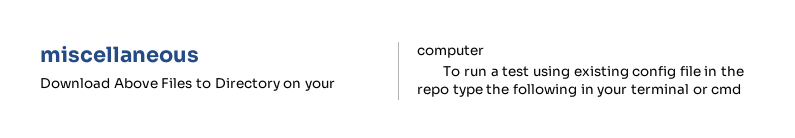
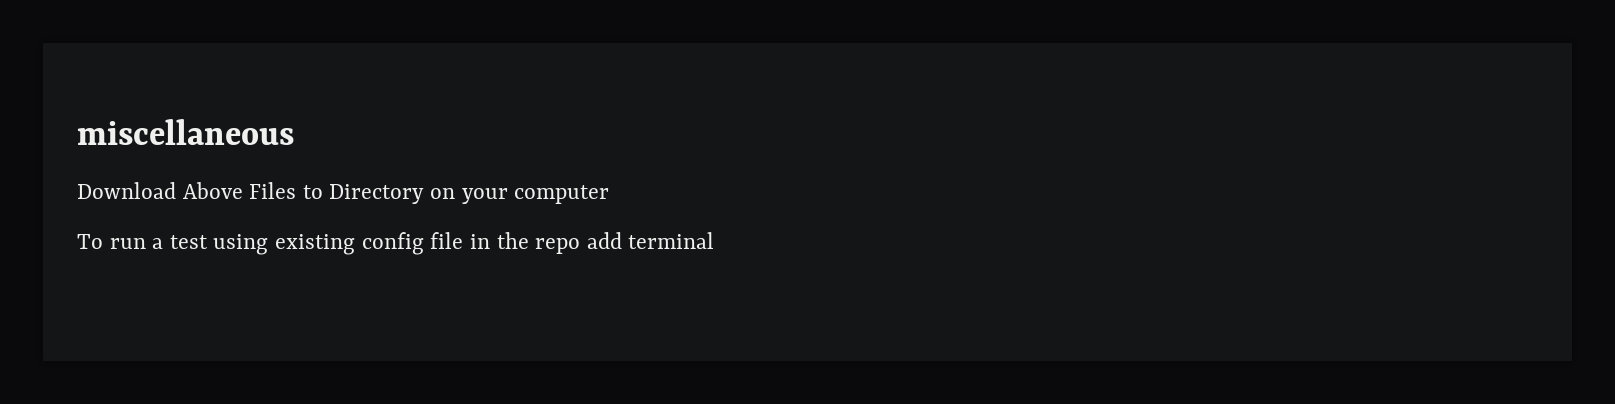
[452,84,742,97] type the following in your terminal or cmd -> [586,232,715,249] add terminal

